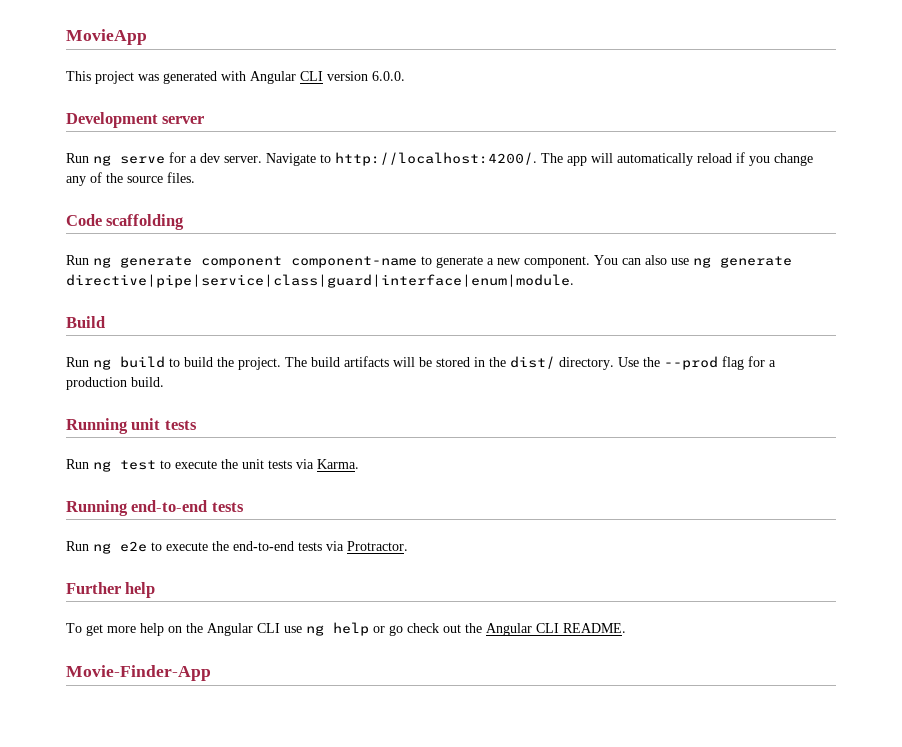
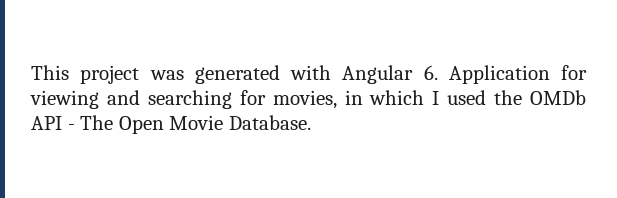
[66,29,147,45] MovieApp // -> (31, 72) none
[300,71,405,81] [66,112,205,128] [66,152,813,166] [66,172,195,186] [66,214,185,230] [66,255,792,268] [66,274,574,288] [66,316,105,328] [66,356,776,370] [66,377,164,390] [66,418,197,434] [66,459,359,472] [66,500,244,516] [66,541,408,554] [66,582,156,598] [66,622,626,636] [66,665,211,681] CLI version 6.0.0. // Development server // Run ng serve for a dev server. Navigate to http://localhost:4200/. The app will automatically reload if you change any of the source files. // Code scaffolding // Run ng generate component component-name to generate a new component. You can also use ng generate directive|pipe|service|class|guard|interface|enum|module. // Build // Run ng build to build the project. The build artifacts will be stored in the dist/ directory. Use the --prod flag for a production build. // Running unit tests // Run ng test to execute the unit tests via Karma. // Running end-to-end tests // Run ng e2e to execute the end-to-end tests via Protractor. // Further help // To get more help on the Angular CLI use ng help or go check out the Angular CLI README. // Movie-Finder-App -> [423,65,587,84] [30,90,586,109] [31,115,311,134] 6. Application for viewing and searching for movies, in which I used the OMDb API - The Open Movie Database.

